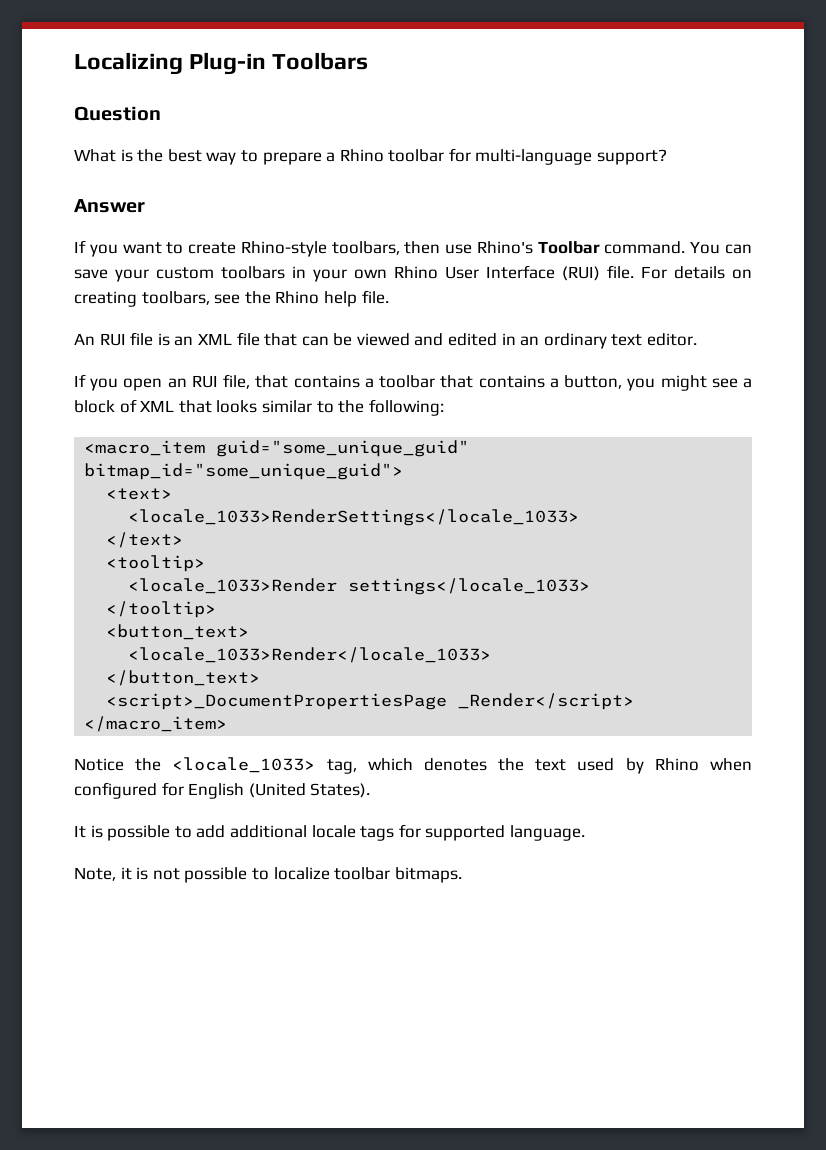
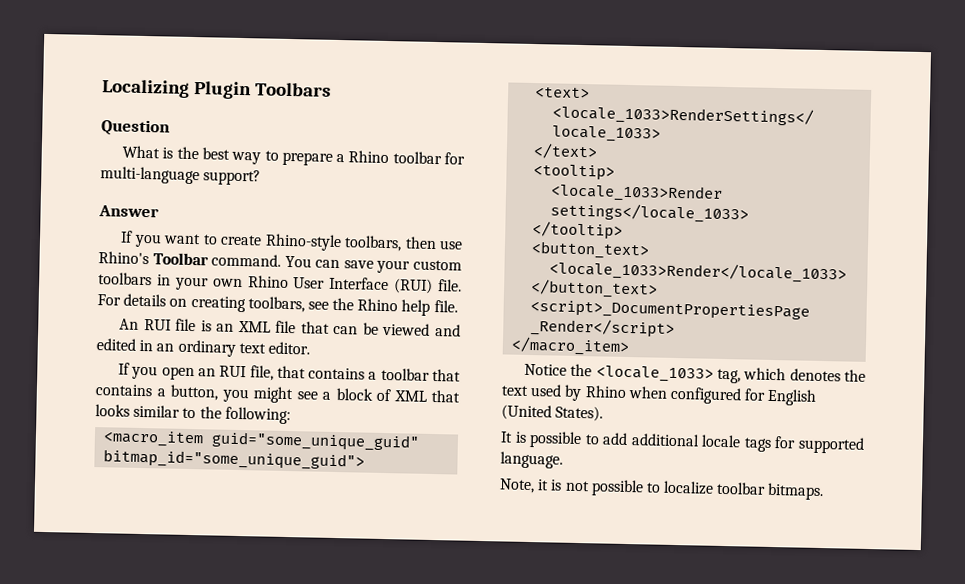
[189,52,267,75] Plug-in -> [193,81,253,100] Plugin

